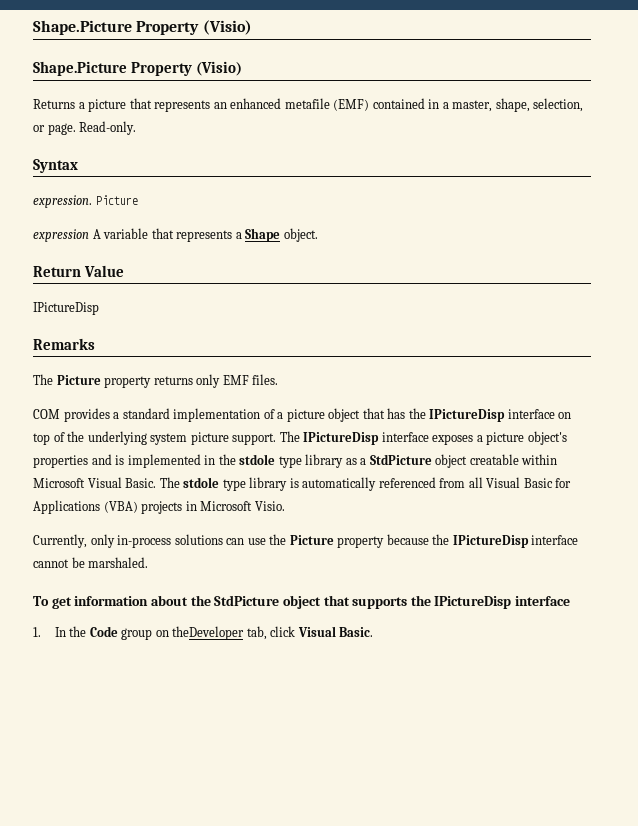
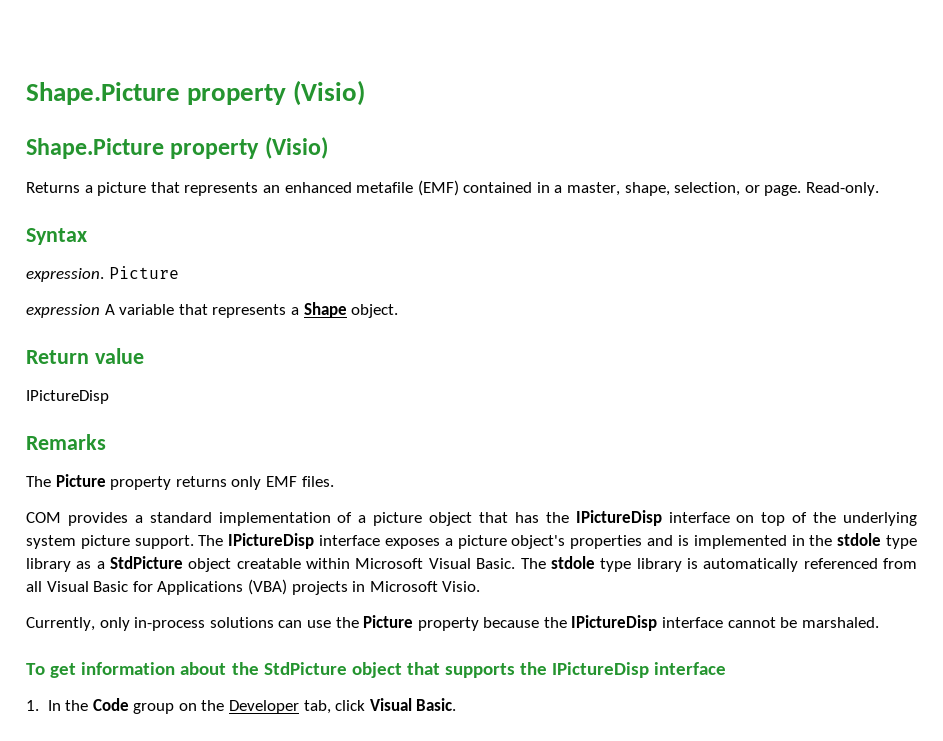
[33,20,200,35] Shape.Picture Property -> [26,82,287,105] Shape.Picture property
[131,62,193,76] Property -> [170,139,260,159] property
[83,265,124,277] Value -> [94,348,144,364] value
[172,626,245,640] theDeveloper -> [201,700,300,714] the Developer

